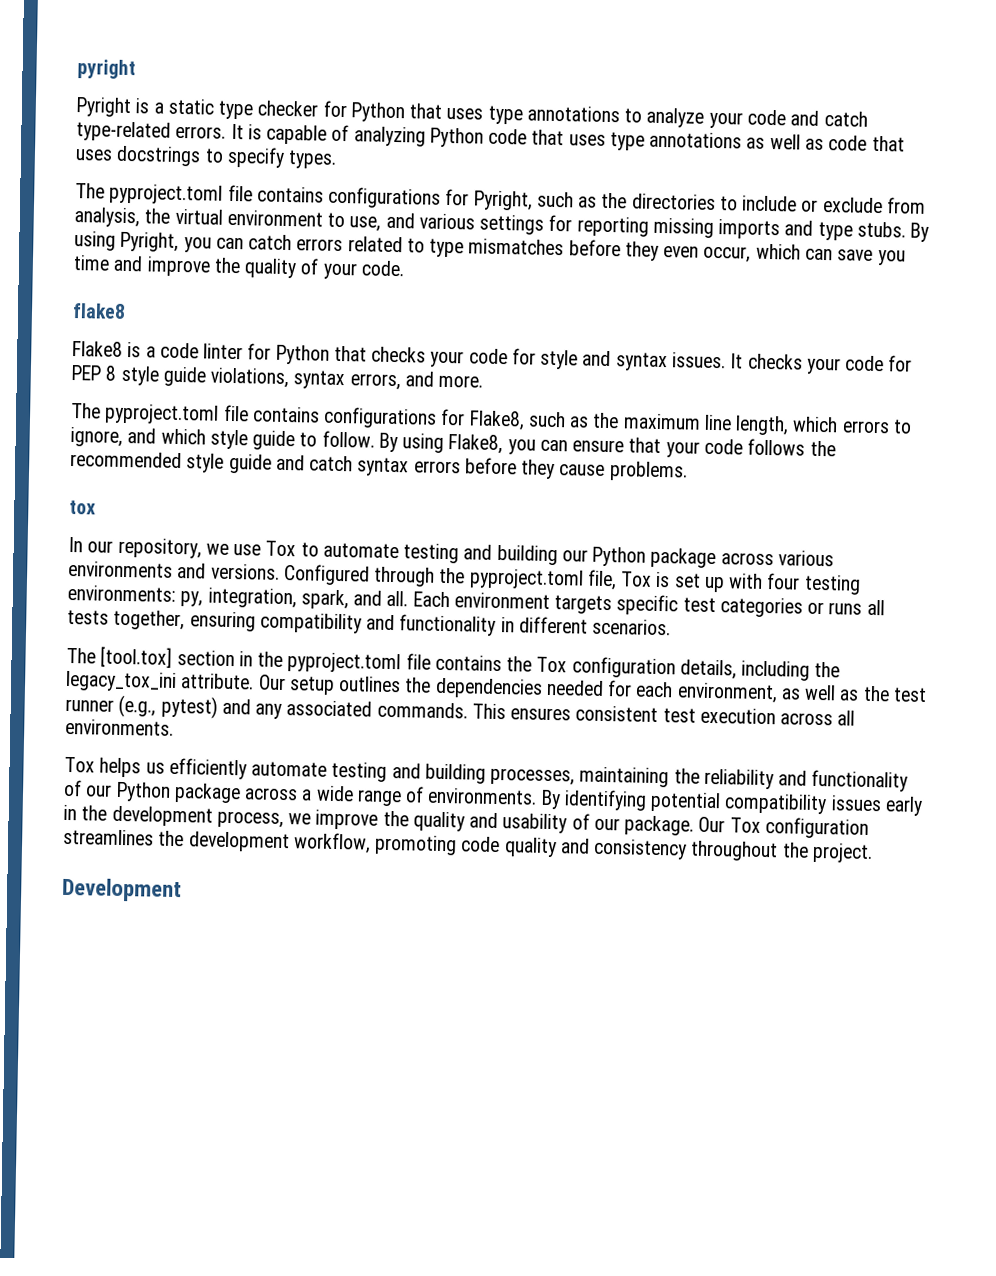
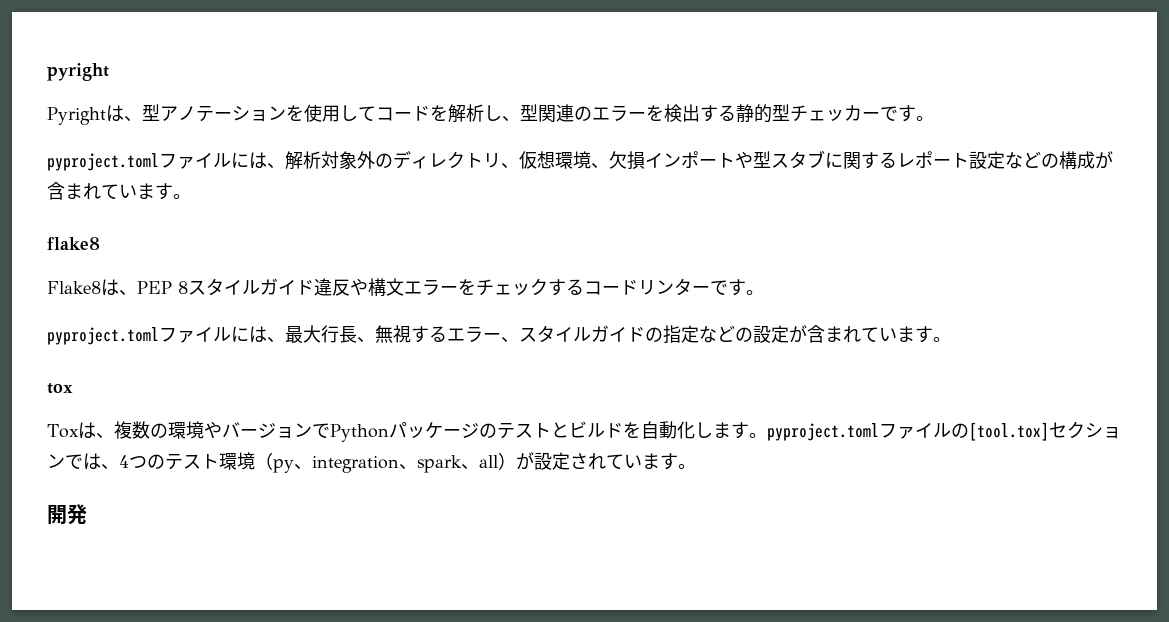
[135,98,868,129] [76,121,905,152] [75,145,338,169] [75,183,926,214] [74,207,930,242] [74,231,906,266] [73,255,405,280] [72,303,126,319] [72,341,913,375] [71,364,484,391] [71,402,912,436] [70,426,836,458] [70,450,688,482] [69,499,96,515] [68,536,834,569] [68,560,861,595] [67,584,885,618] [67,609,672,636] [66,646,841,681] [65,670,927,704] [65,694,856,726] [65,718,174,736] [64,756,909,792] [63,779,923,816] [63,804,869,839] [63,828,873,864] [62,877,182,903] is a static type checker for Python that uses type annotations to analyze your code and catch type-related errors. It is capable of analyzing Python code that uses type annotations as well as code that uses docstrings to specify types. // The pyproject.toml file contains configurations for Pyright, such as the directories to include or exclude from analysis, the virtual environment to use, and various settings for reporting missing imports and type stubs. By using Pyright, you can catch errors related to type mismatches before they even occur, which can save you time and improve the quality of your code. // flake8 // Flake8 is a code linter for Python that checks your code for style and syntax issues. It checks your code for PEP 8 style guide violations, syntax errors, and more. // The pyproject.toml file contains configurations for Flake8, such as the maximum line length, which errors to ignore, and which style guide to follow. By using Flake8, you can ensure that your code follows the recommended style guide and catch syntax errors before they cause problems. // tox // In our repository, we use Tox to automate testing and building our Python package across various environments and versions. Configured through the pyproject.toml file, Tox is set up with four testing environments: py, integration, spark, and all. Each environment targets specific test categories or runs all tests together, ensuring compatibility and functionality in different scenarios. // The [tool.tox] section in the pyproject.toml file contains the Tox configuration details, including the legacy_tox_ini attribute. Our setup outlines the dependencies needed for each environment, as well as the test runner (e.g., pytest) and any associated commands. This ensures consistent test execution across all environments. // Tox helps us efficiently automate testing and building processes, maintaining the reliability and functionality of our Python package across a wide range of environments. By identifying potential compatibility issues early in the development process, we improve the quality and usability of our package. Our Tox configuration streamlines the development workflow, promoting code quality and consistency throughout the project. // Development -> [106,104,934,123] [47,150,1113,171] [47,182,191,200] [47,237,100,250] [47,278,764,296] [47,325,951,345] [47,383,73,394] [47,421,1121,442] [47,452,696,473] [47,504,87,525] は、型アノテーションを使用してコードを解析し、型関連のエラーを検出する静的型チェッカーです。 // pyproject.tomlファイルには、解析対象外のディレクトリ、仮想環境、欠損インポートや型スタブに関するレポート設定などの構成が含まれています。 // flake8 // Flake8は、PEP 8スタイルガイド違反や構文エラーをチェックするコードリンターです。 // pyproject.tomlファイルには、最大行長、無視するエラー、スタイルガイドの指定などの設定が含まれています。 // tox // Toxは、複数の環境やバージョンでPythonパッケージのテストとビルドを自動化します。pyproject.tomlファイルの[tool.tox]セクションでは、4つのテスト環境（py、integration、spark、all）が設定されています。 // 開発

